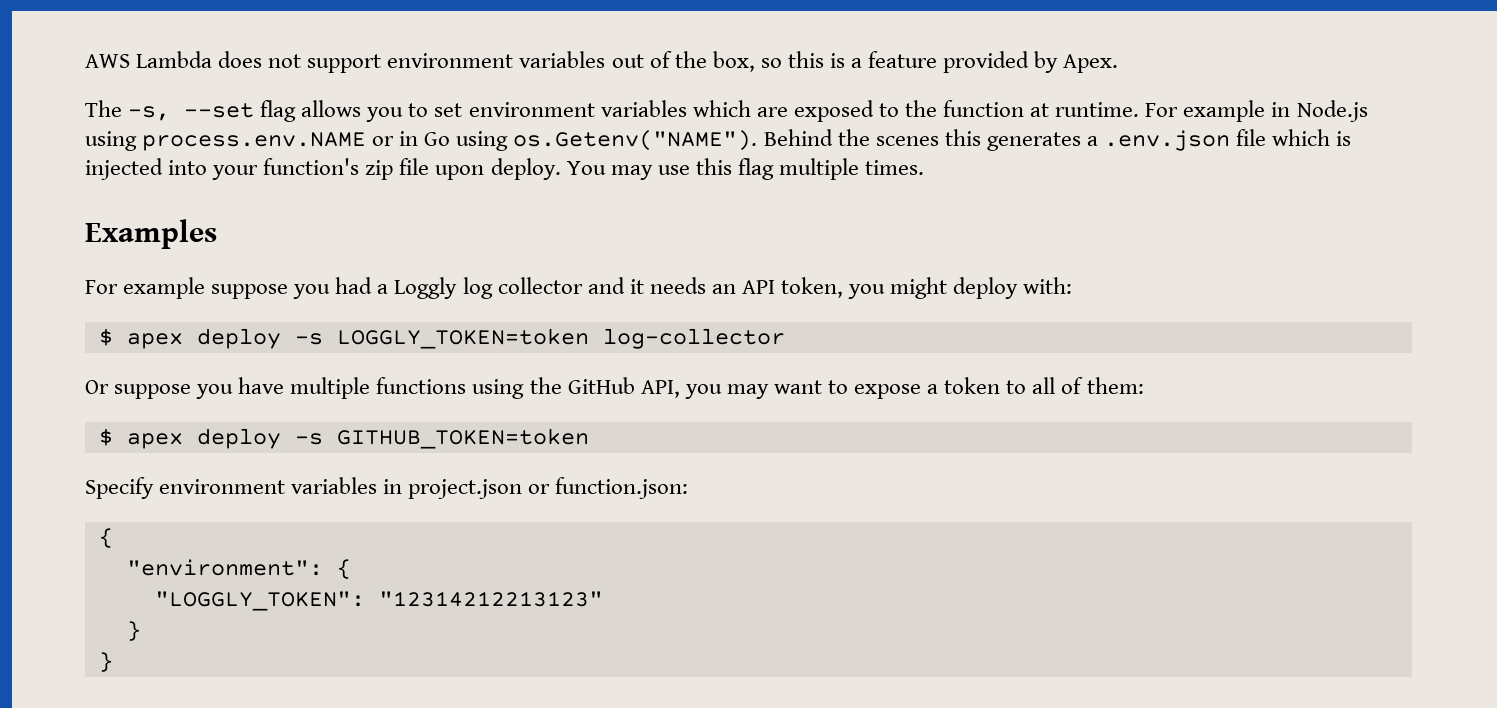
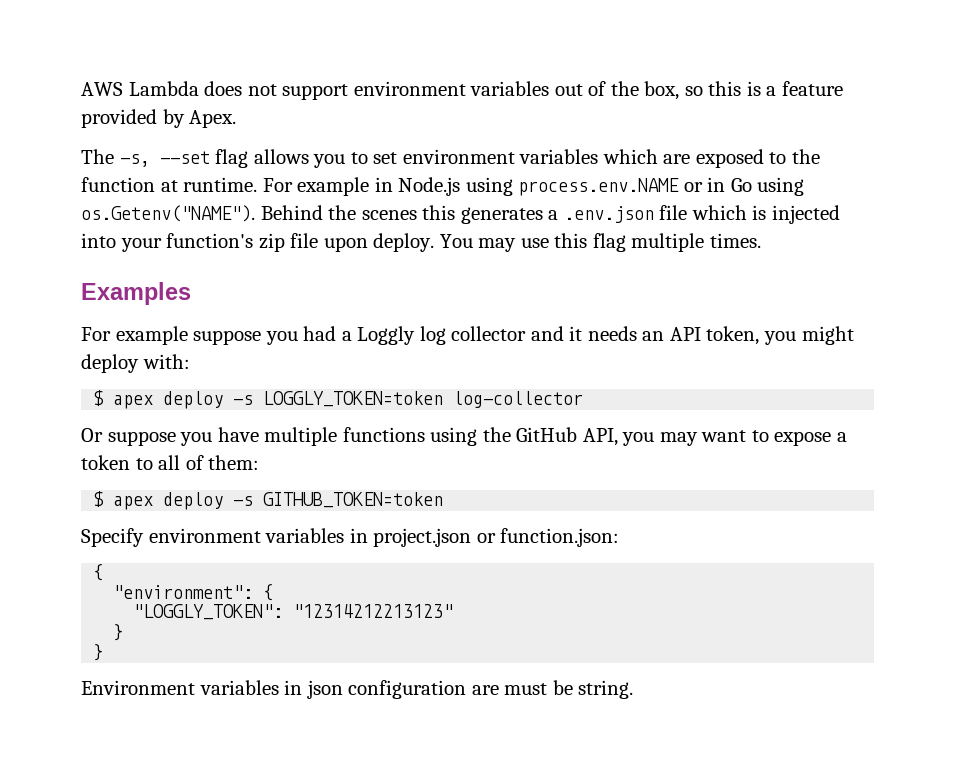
(113, 662) none -> [81,680,634,699] // Environment variables in json configuration are must be string.

